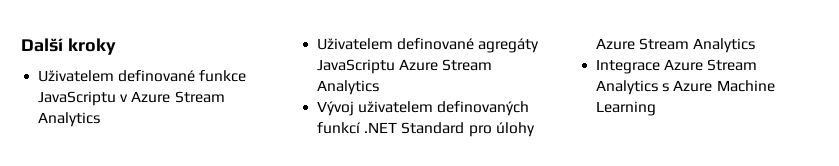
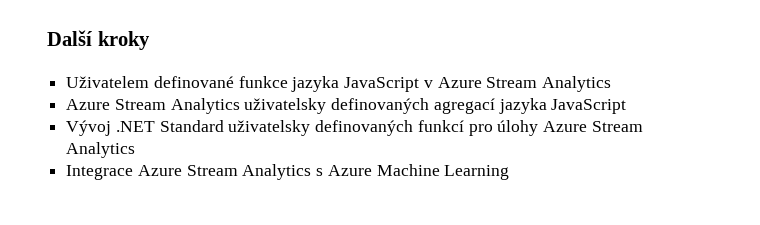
[38,91,117,106] JavaScriptu -> [291,76,420,92] jazyka JavaScript
[317,38,540,53] [317,59,493,74] [317,80,380,95] [317,101,530,116] [317,122,465,134] Uživatelem definované agregáty JavaScriptu Azure Stream Analytics // Vývoj uživatelem definovaných funkcí .NET Standard -> [66,98,627,114] [66,120,464,136] Azure Stream Analytics uživatelsky definovaných agregací jazyka JavaScript // Vývoj .NET Standard uživatelsky definovaných funkcí

